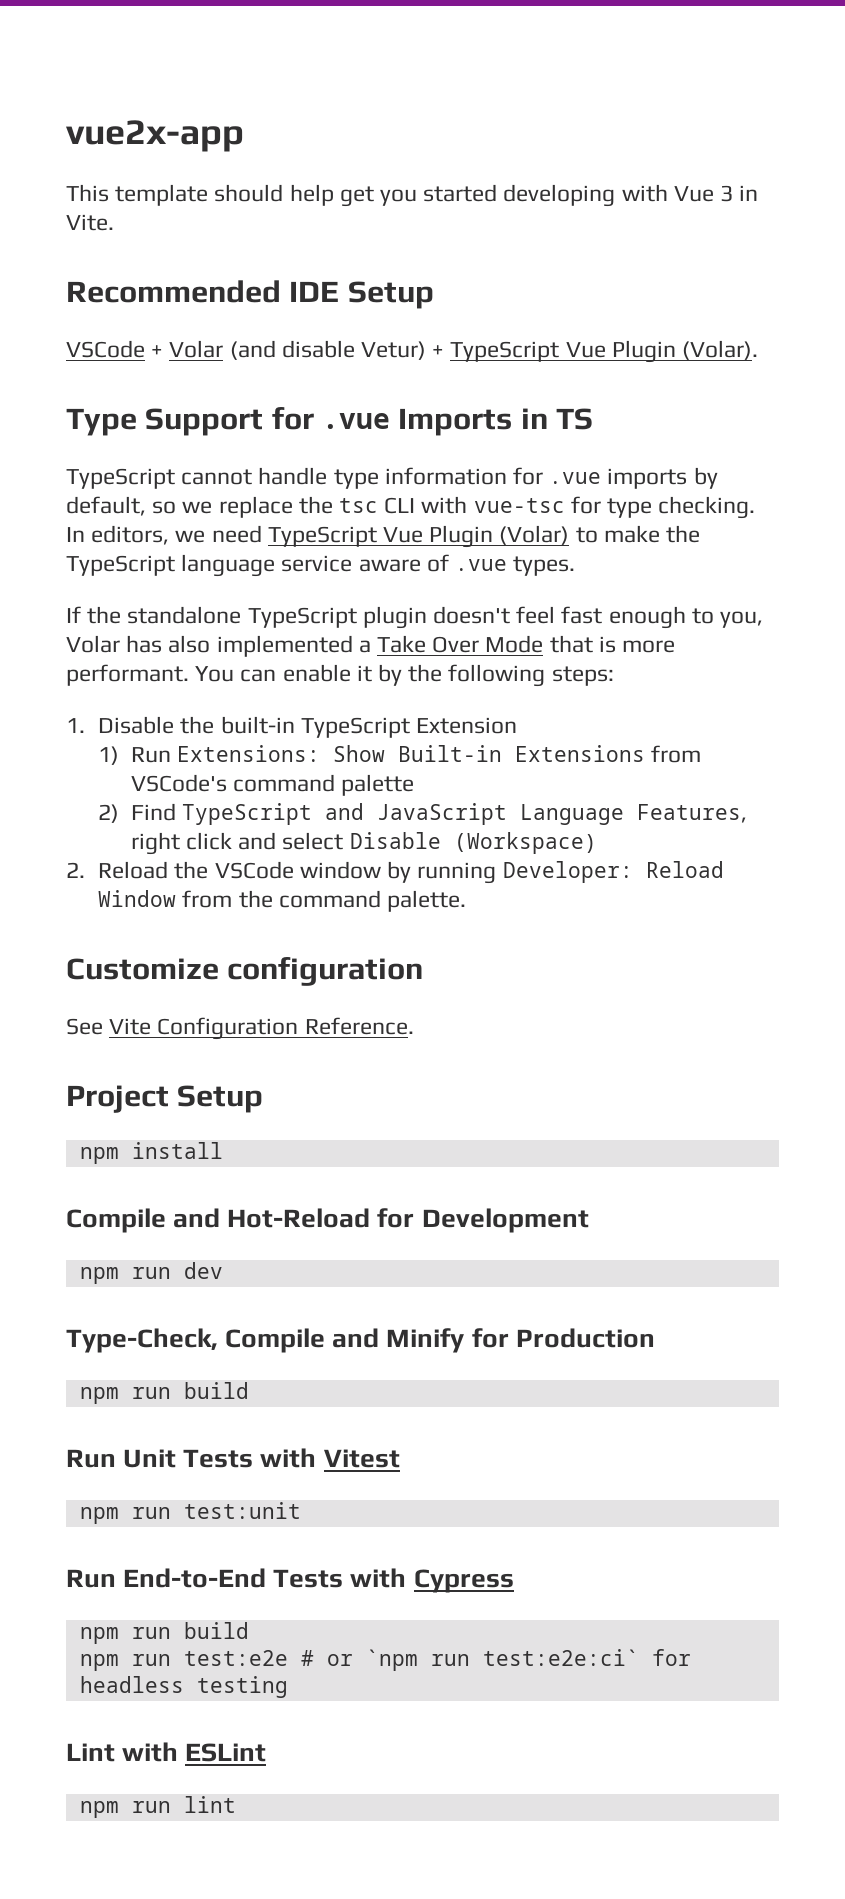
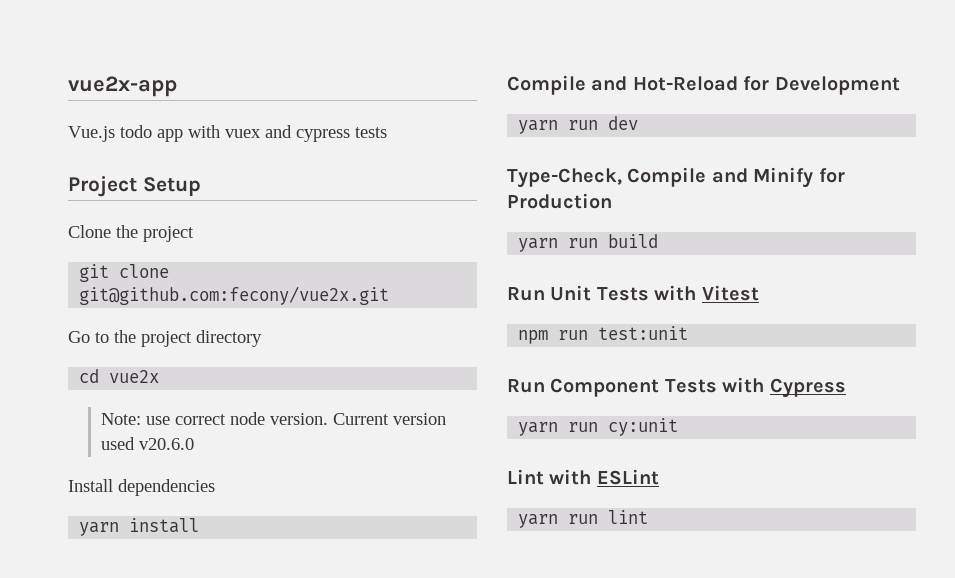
[66,184,759,207] [66,214,114,231] [66,280,434,309] [66,340,759,363] [66,407,594,436] [66,467,718,489] [66,496,756,519] [66,525,701,548] [66,554,576,577] [66,606,764,629] [66,635,676,657] [66,664,614,687] [66,716,518,738] [98,745,702,765] [130,774,415,796] [98,803,747,825] [130,832,597,855] [66,861,724,884] [98,890,467,912] [66,957,424,986] [66,1017,414,1040] [66,1085,264,1113] [79,1147,119,1164] This template should help get you started developing with Vue 3 in Vite. // Recommended IDE Setup // VSCode + Volar (and disable Vetur) + TypeScript Vue Plugin (Volar). // Type Support for .vue Imports in TS // TypeScript cannot handle type information for .vue imports by default, so we replace the tsc CLI with vue-tsc for type checking. In editors, we need TypeScript Vue Plugin (Volar) to make the TypeScript language service aware of .vue types. // If the standalone TypeScript plugin doesn't feel fast enough to you, Volar has also implemented a Take Over Mode that is more performant. You can enable it by the following steps: // 1. Disable the built-in TypeScript Extension // 1) Run Extensions: Show Built-in Extensions from VSCode's command palette // 2) Find TypeScript and JavaScript Language Features, right click and select Disable (Workspace) // 2. Reload the VSCode window by running Developer: Reload Window from the command palette. // Customize configuration // See Vite Configuration Reference. // Project Setup // npm -> [68,125,387,142] [68,176,201,197] [68,225,194,242] [79,264,170,282] [79,286,390,305] [68,330,262,347] [79,369,160,383] [101,412,447,425] [101,437,195,450] [68,479,215,496] [79,522,120,536] Vue.js todo app with vuex and cypress tests // Project Setup // Clone the project // git clone git@github.com:fecony/vue2x.git // Go to the project directory // cd vue2x // Note: use correct node version. Current version used v20.6.0 // Install dependencies // yarn
[79,1267,119,1284] npm -> [518,120,559,134] yarn
[79,1387,119,1404] npm -> [518,238,559,252] yarn
[123,1568,267,1588] End-to-End -> [550,378,660,397] Component
[79,1622,249,1644] [79,1649,691,1671] [79,1676,288,1698] npm run build // npm run test:e2e # or `npm run test:e2e:ci` for headless testing -> [518,418,679,436] yarn run cy:unit
[79,1801,119,1818] npm -> [518,514,559,528] yarn

